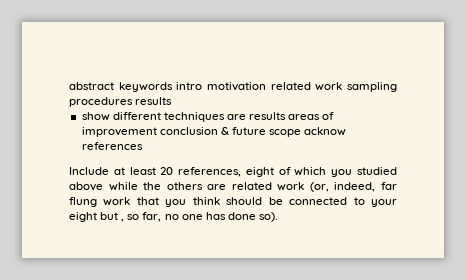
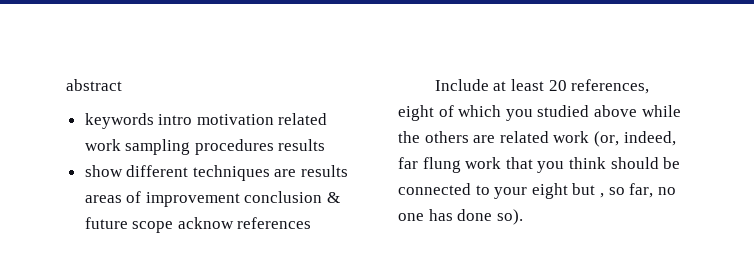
(114, 86) none -> (122, 85) //

